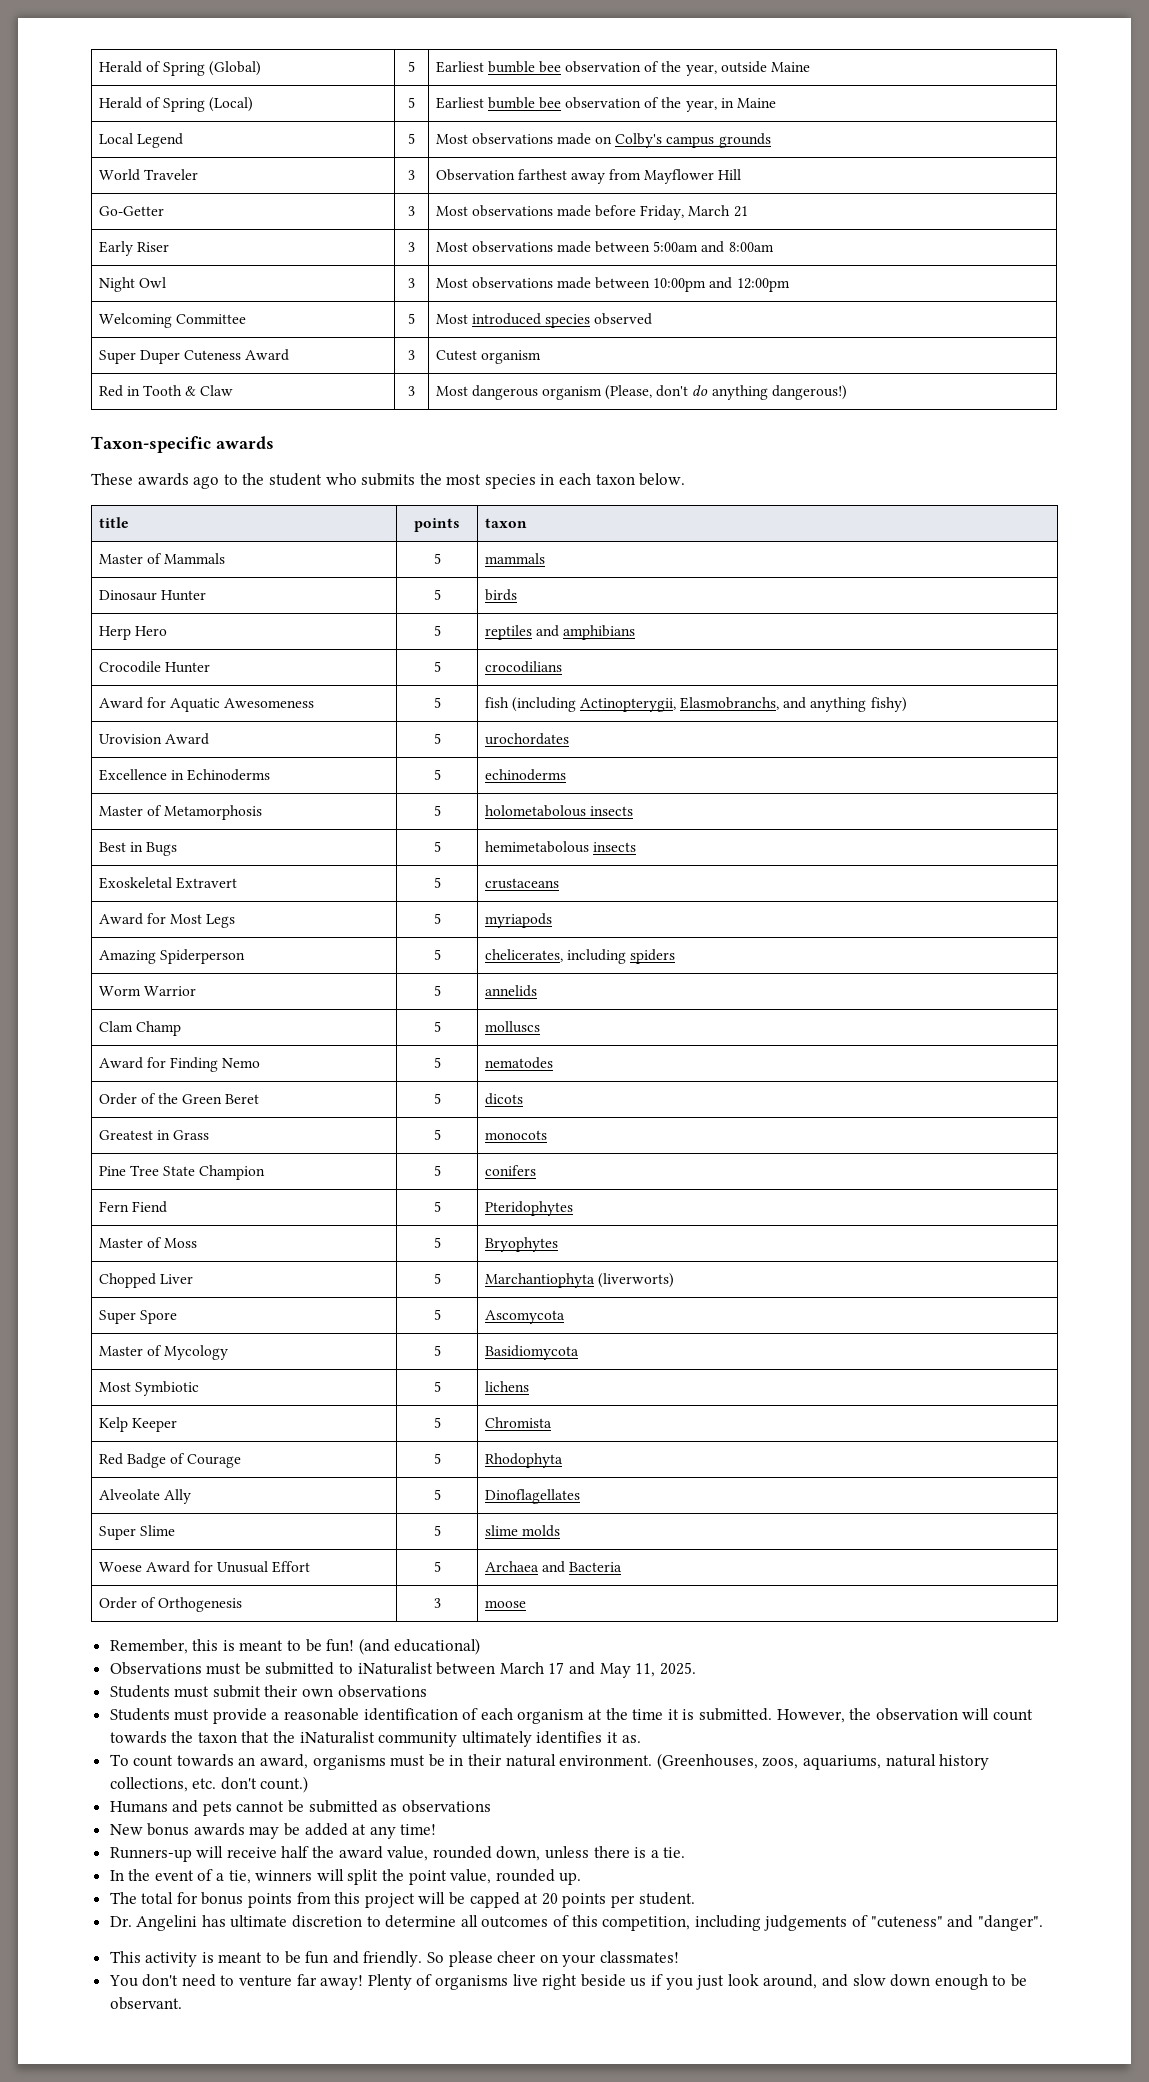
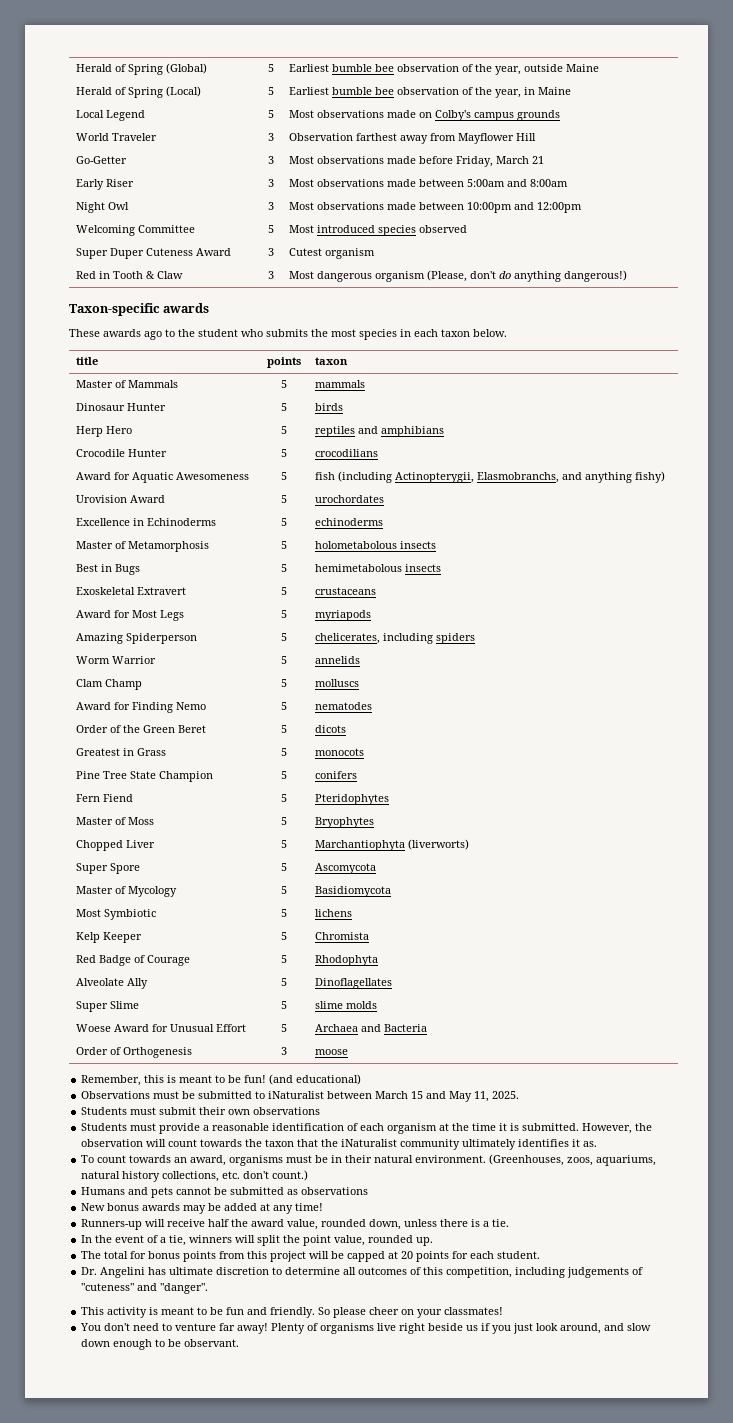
[548,1662,565,1674] 17 -> [411,1091,424,1099] 15
[610,1895,635,1908] per -> [452,1251,495,1259] for each

